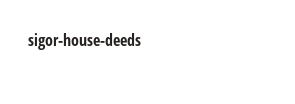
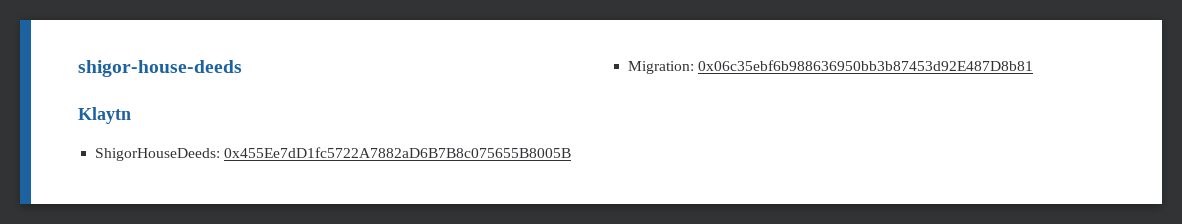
[28,33,141,50] sigor-house-deeds -> [78,60,242,77] [78,107,131,124] [95,147,572,161] [628,60,1034,74] shigor-house-deeds // Klaytn // ShigorHouseDeeds: 0x455Ee7dD1fc5722A7882aD6B7B8c075655B8005B // Migration: 0x06c35ebf6b988636950bb3b87453d92E487D8b81

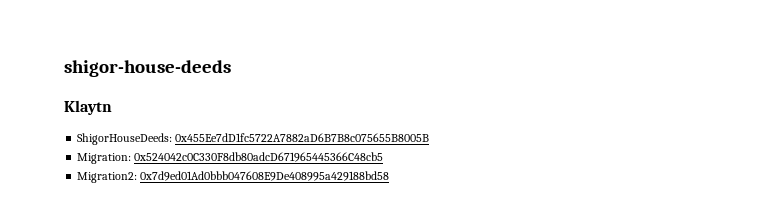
[698,60,1034,71] 0x06c35ebf6b988636950bb3b87453d92E487D8b81 -> [134,152,384,162] [77,171,390,183] 0x524042c0C330F8db80adcD671965445366C48cb5 // Migration2: 0x7d9ed01Ad0bbb047608E9De408995a429188bd58

